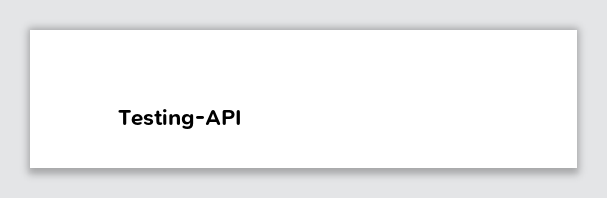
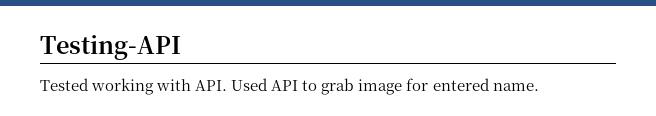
(242, 119) none -> [40,78,539,95] // Tested working with API. Used API to grab image for entered name.

